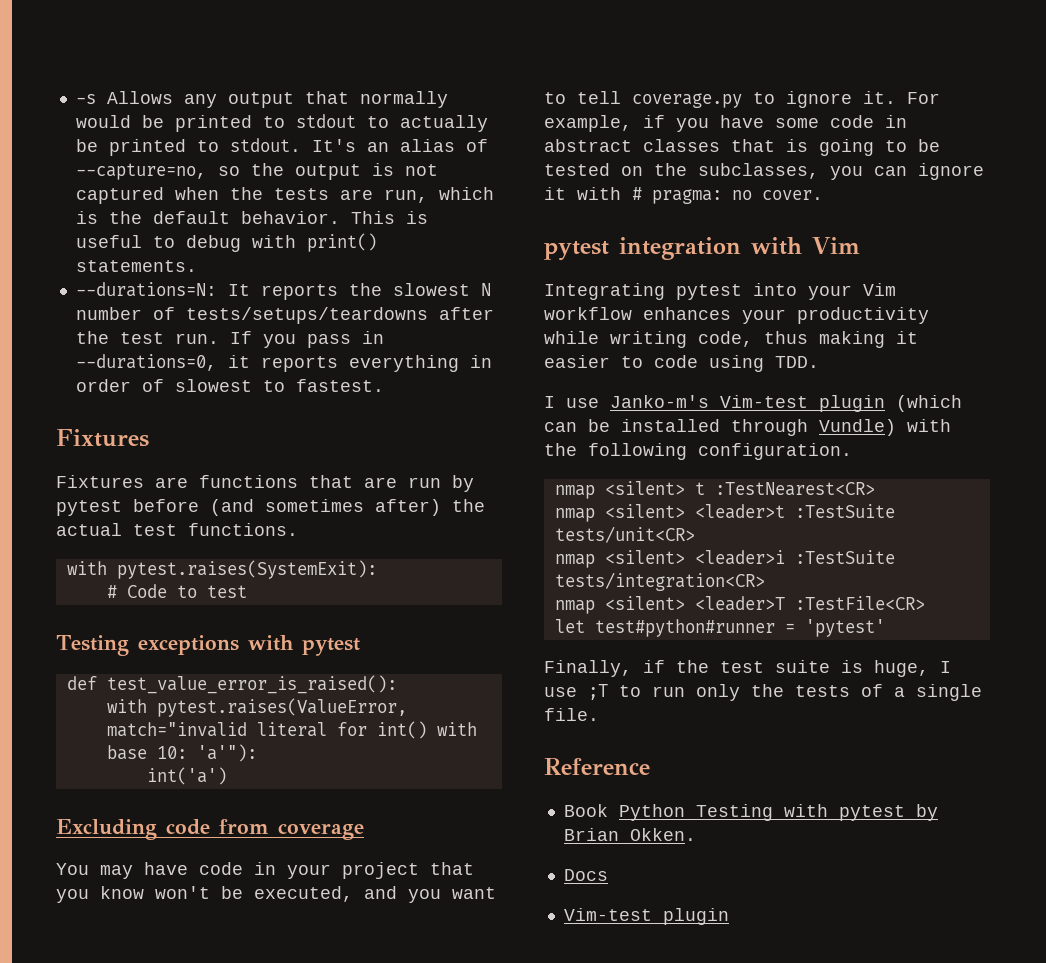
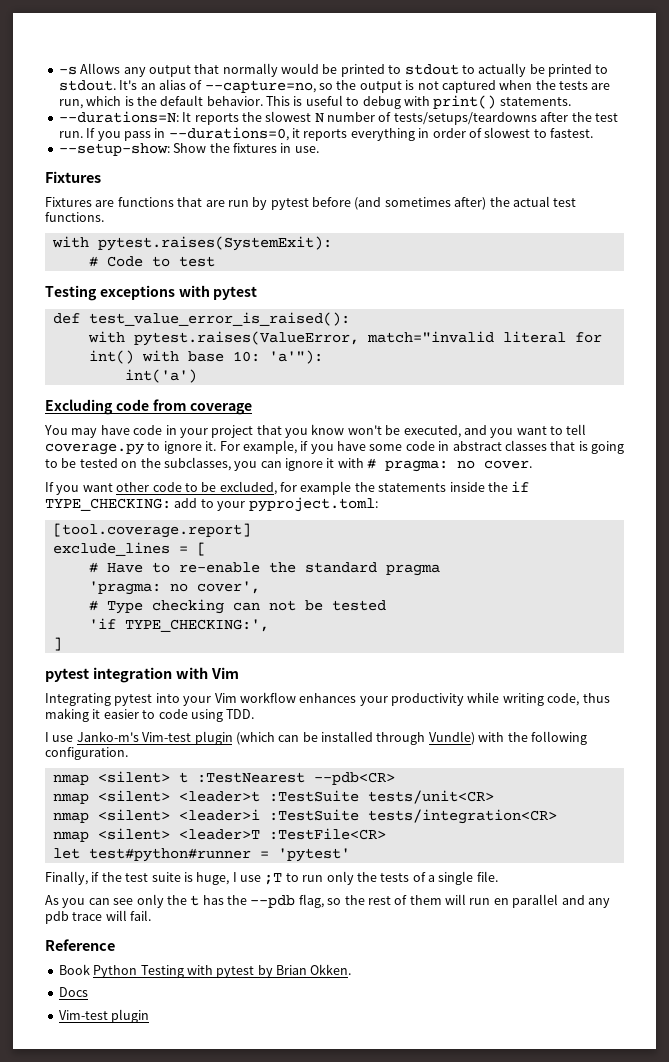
(384, 385) none -> [58,143,319,156] // --setup-show: Show the fixtures in use.
(823, 195) none -> [45,481,530,495] [45,497,378,512] [52,523,251,538] [52,542,206,556] [88,562,440,576] [88,581,260,595] [88,599,386,614] [88,618,269,632] [52,637,62,651] // If you want other code to be excluded, for example the statements inside the if TYPE_CHECKING: add to your pyproject.toml: // [tool.coverage.report] // exclude_lines = [ // # Have to re-enable the standard pragma // 'pragma: no cover', // # Type checking can not be tested // 'if TYPE_CHECKING:', // ]
[714,482,875,496] :TestNearest<CR> -> [196,772,395,785] :TestNearest --pdb<CR>
(599, 714) none -> [45,894,610,908] [45,910,152,924] // As you can see only the t has the --pdb flag, so the rest of them will run en parallel and any pdb trace will fail.

